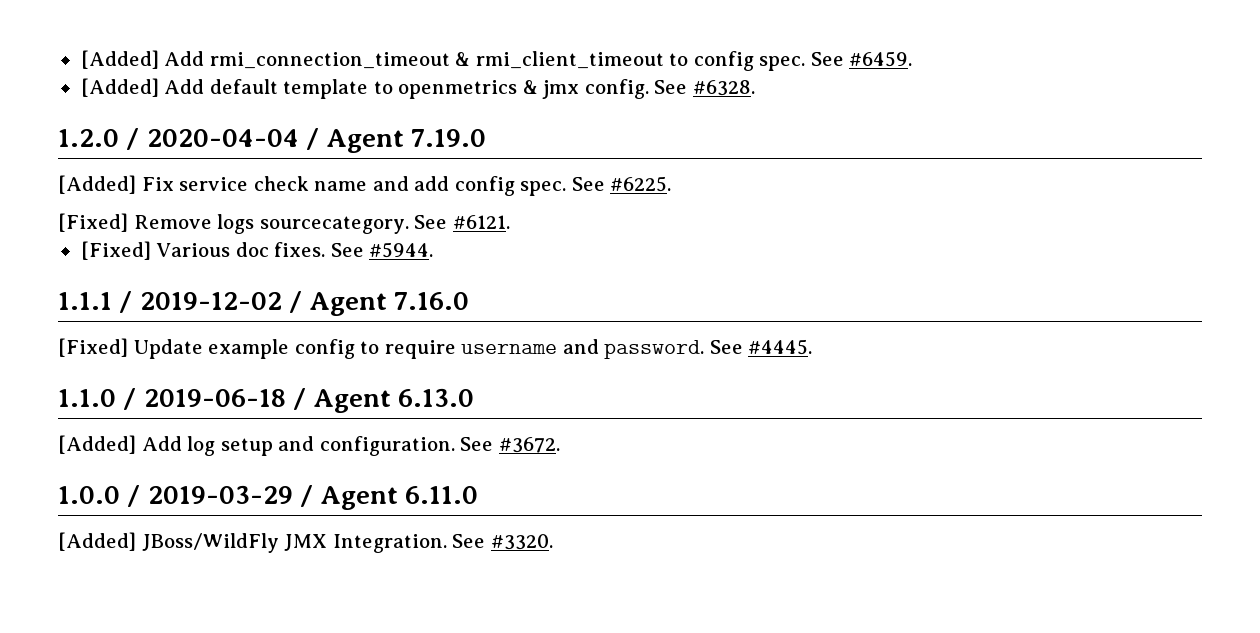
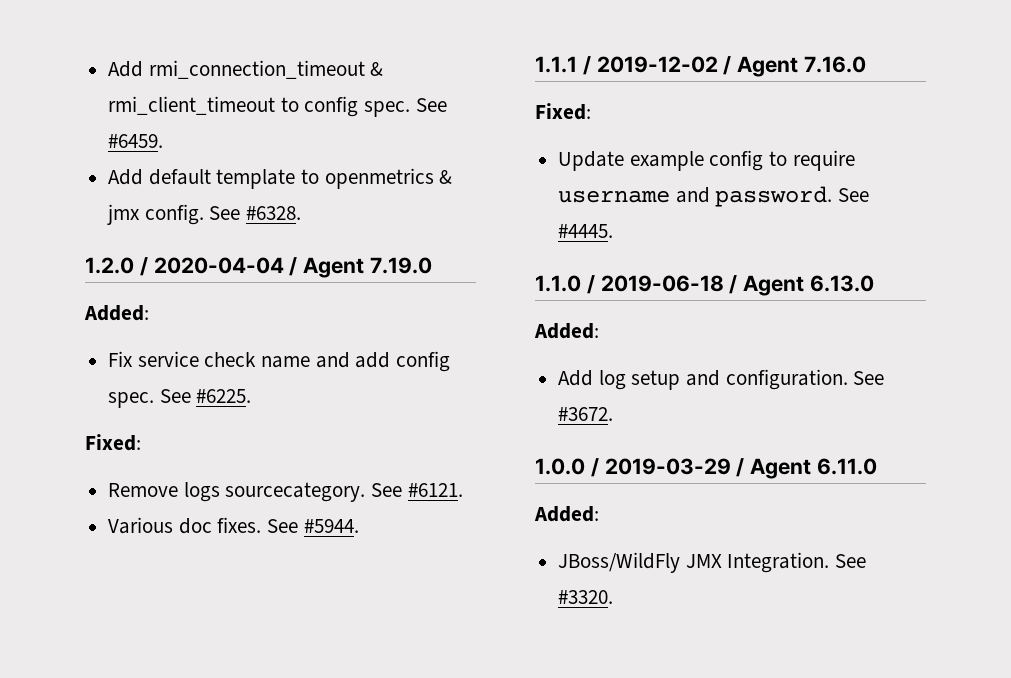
[80,50,159,69] [Added] -> (108, 69) none
[80,78,159,97] [Added] -> (164, 141) none
[58,175,136,194] [Added] -> [84,305,149,321] Added: //
[58,213,128,232] [Fixed] -> [85,434,141,451] Fixed: //
[80,241,151,260] [Fixed] -> (463, 490) none
[58,338,128,357] [Fixed] -> [535,103,591,120] Fixed: //
[58,435,136,454] [Added] -> [534,323,599,339] Added: //
[58,532,136,551] [Added] -> [534,506,599,522] Added: //

